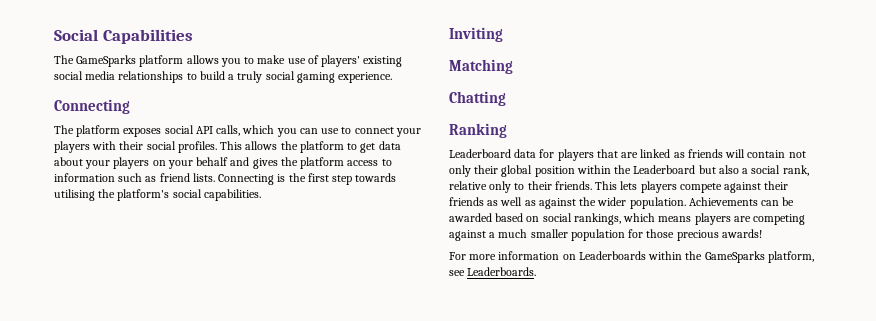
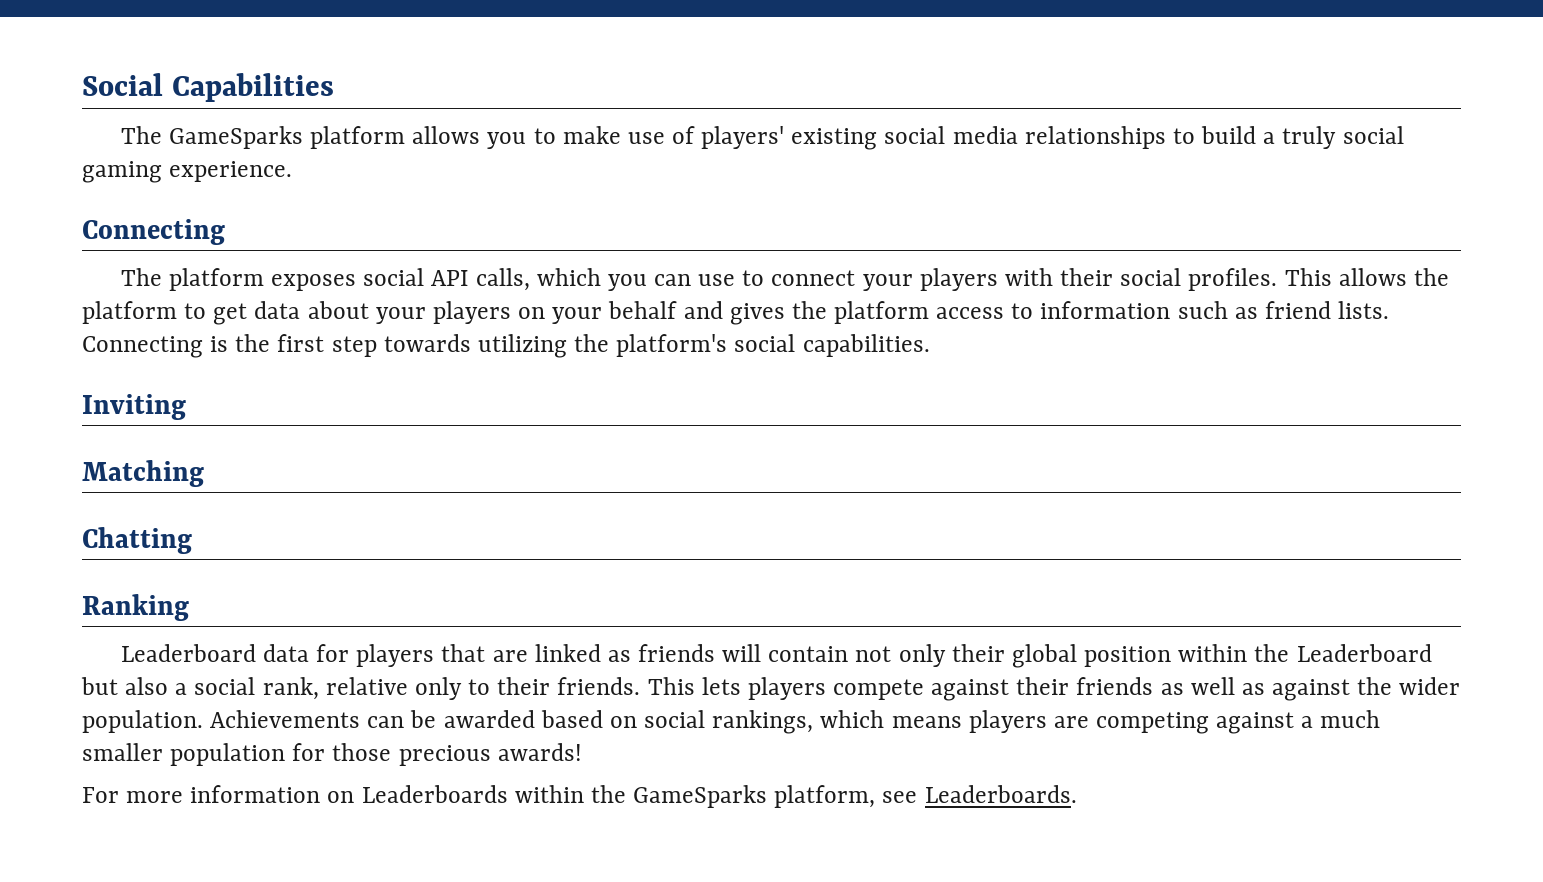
[54,189,95,201] utilising -> [477,334,567,358] utilizing

